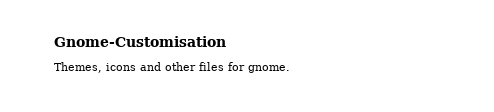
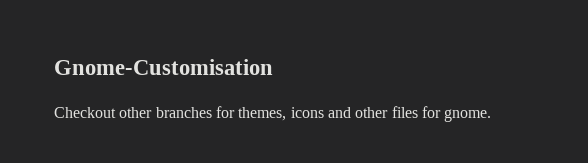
[54,62,102,73] Themes, -> [54,106,287,121] Checkout other branches for themes,

